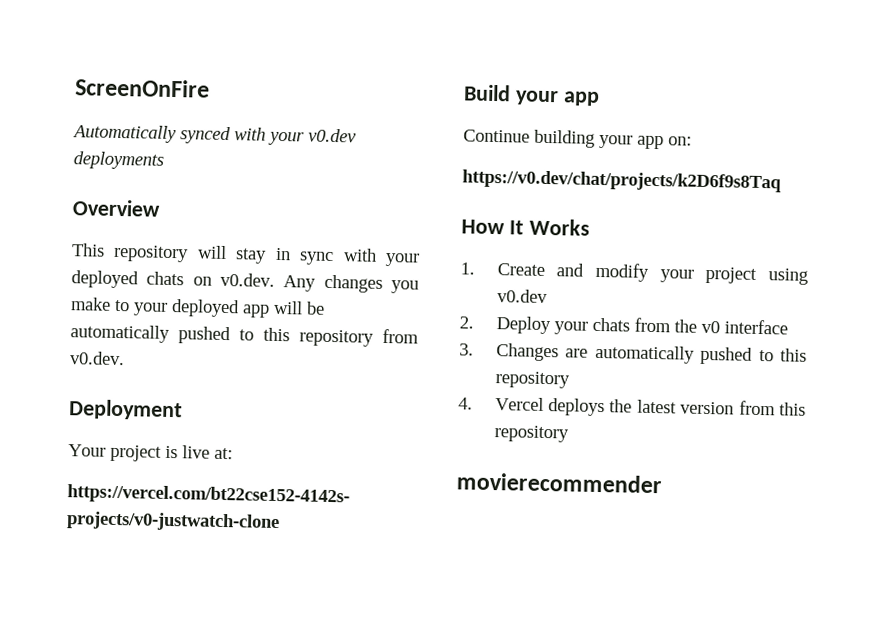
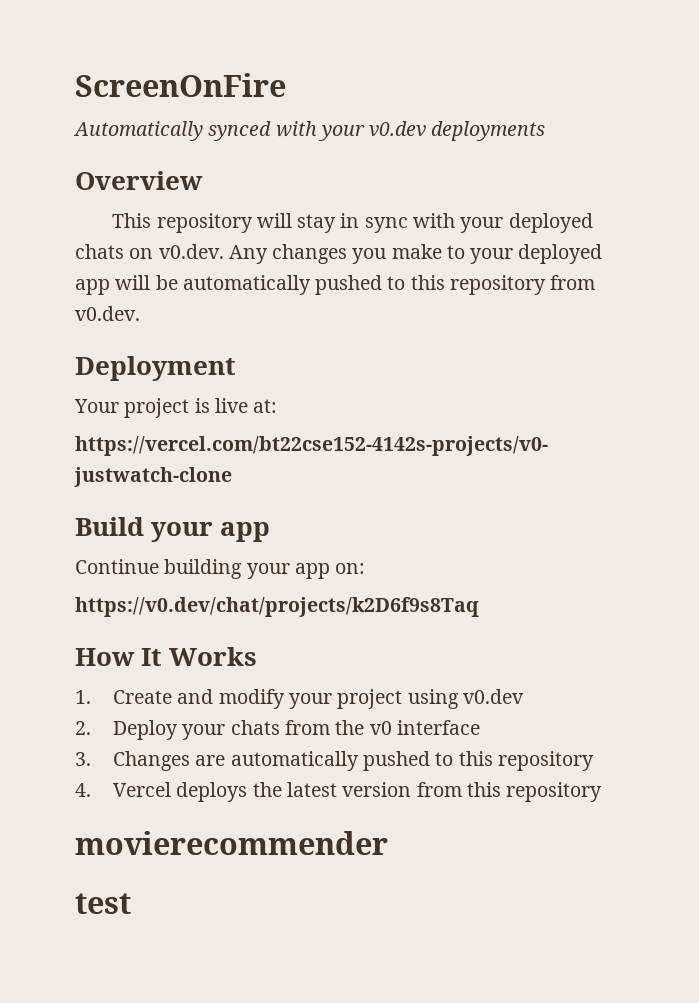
(662, 483) none -> [75,893,131,914] // test

